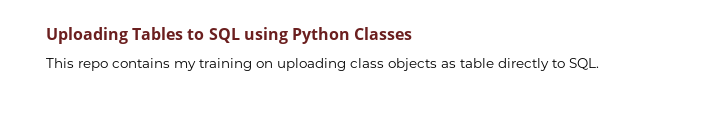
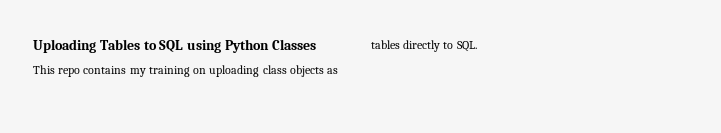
[460,58,494,68] table -> [371,40,400,49] tables

